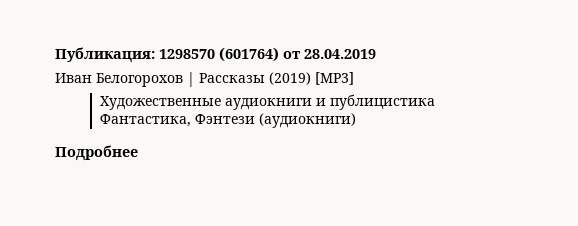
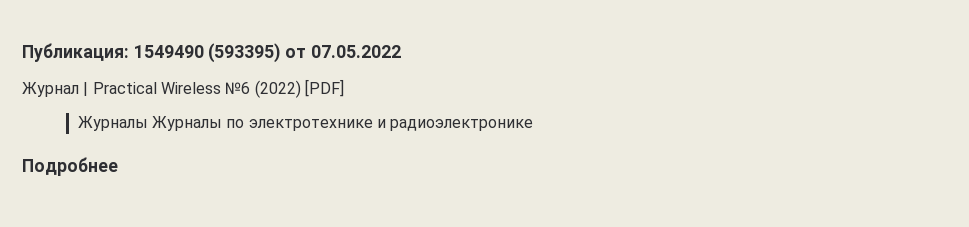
[159,47,376,62] [55,72,354,87] [99,94,435,110] [99,113,356,128] 1298570 (601764) от 28.04.2019 // Иван Белогорохов | Рассказы (2019) [MP3] // Художественные аудиокниги и публицистика Фантастика, Фэнтези (аудиокниги) -> [133,43,401,63] [22,79,344,98] [77,116,534,131] 1549490 (593395) от 07.05.2022 // Журнал | Practical Wireless №6 (2022) [PDF] // Журналы Журналы по электротехнике и радиоэлектронике

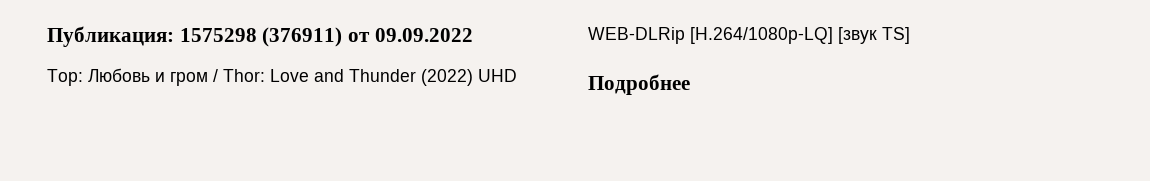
[133,43,401,63] [22,79,344,98] [77,116,534,131] 1549490 (593395) от 07.05.2022 // Журнал | Practical Wireless №6 (2022) [PDF] // Журналы Журналы по электротехнике и радиоэлектронике -> [179,27,473,47] [47,68,517,86] [588,27,910,44] 1575298 (376911) от 09.09.2022 // Тор: Любовь и гром / Thor: Love and Thunder (2022) UHD WEB-DLRip [H.264/1080p-LQ] [звук TS]

